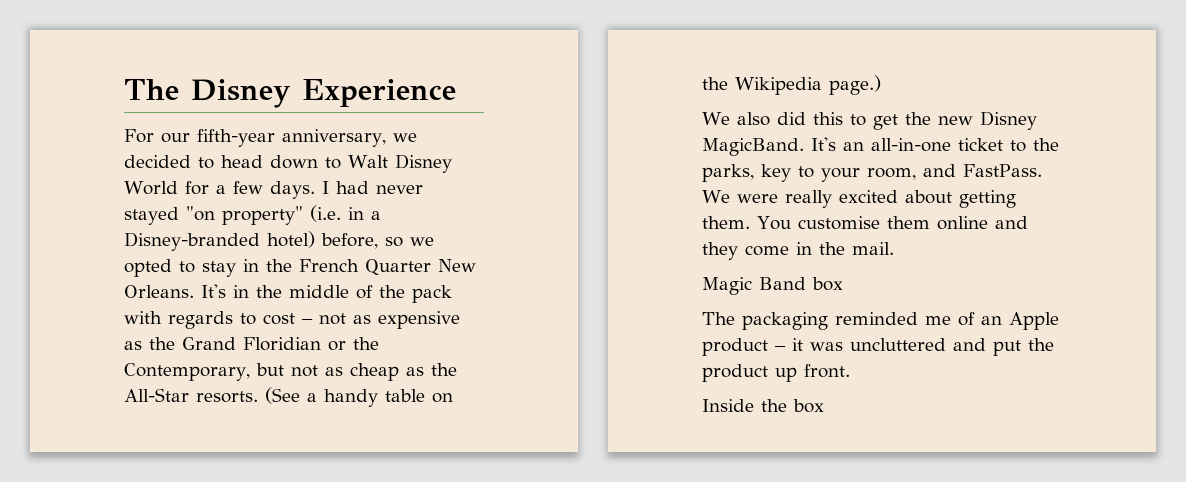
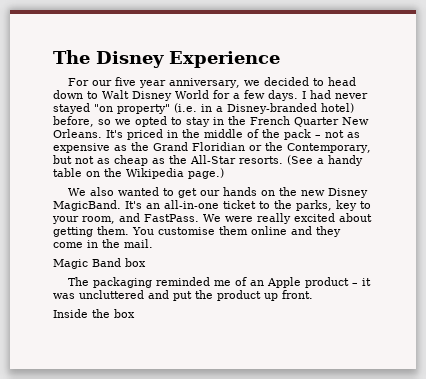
[197,129,275,147] fifth-year -> [114,77,166,88] five year
(226, 291) none -> [127,129,163,140] priced
[124,311,295,329] with regards to cost -> (311, 134) none
[776,112,898,130] did this to get -> [117,187,275,198] wanted to get our hands on

